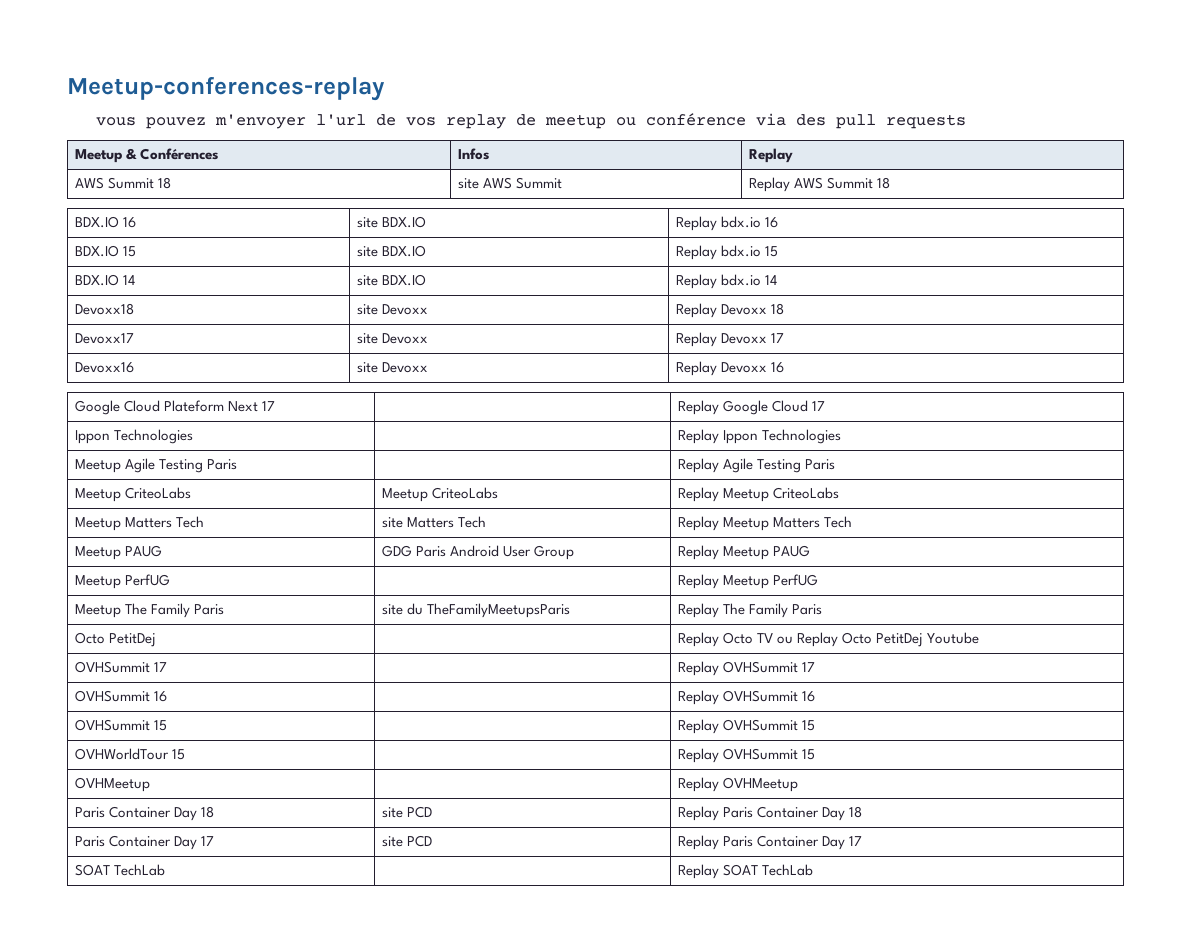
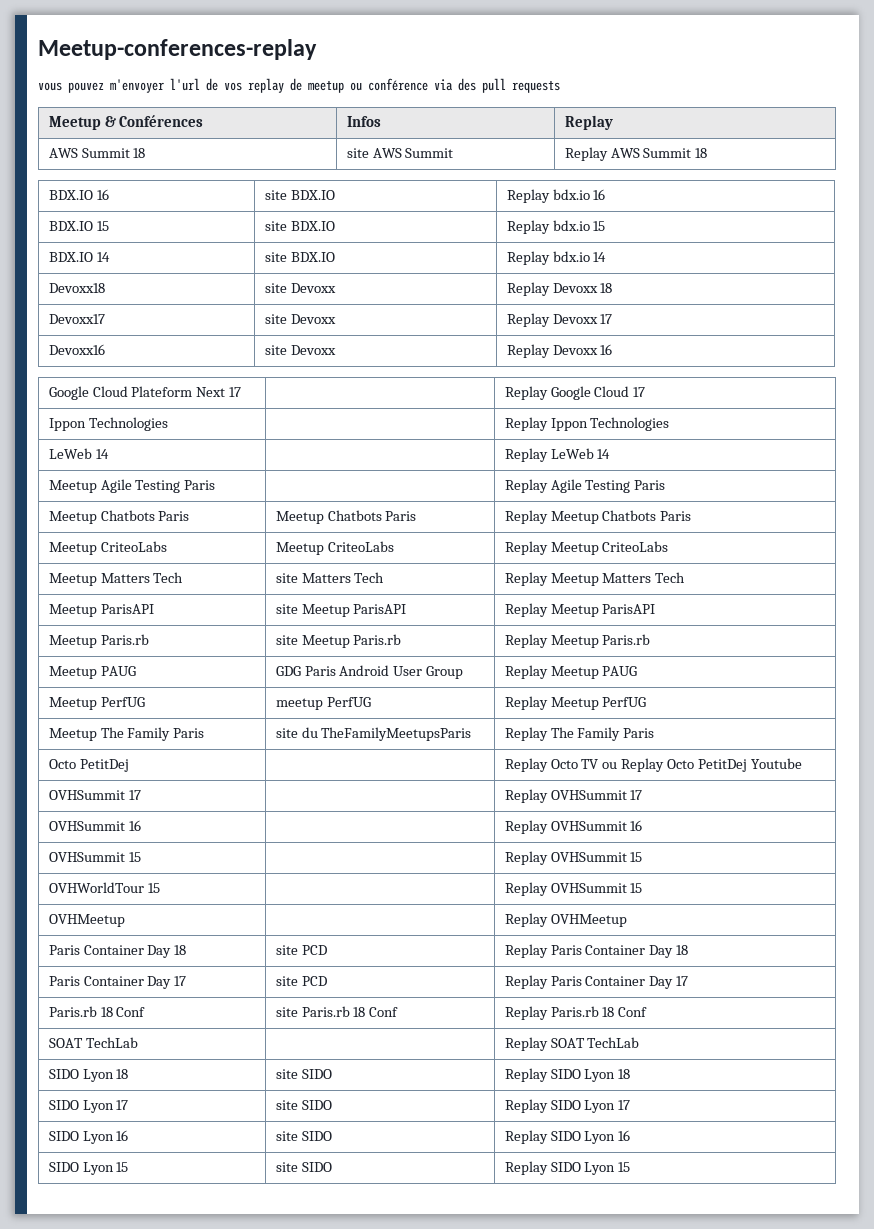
(842, 436) none -> [48,448,109,459] [504,448,611,462] // LeWeb 14 | | Replay LeWeb 14
(836, 464) none -> [48,510,190,524] [275,510,417,524] [504,510,692,524] // Meetup Chatbots Paris | Meetup Chatbots Paris | Replay Meetup Chatbots Paris
(853, 522) none -> [48,604,154,617] [275,604,407,617] [504,603,656,617] [48,634,149,648] [275,634,402,648] [504,634,651,648] // Meetup ParisAPI | site Meetup ParisAPI | Replay Meetup ParisAPI // Meetup Paris.rb | site Meetup Paris.rb | Replay Meetup Paris.rb
(171, 580) none -> [275,697,371,710] meetup PerfUG
(863, 841) none -> [48,1006,146,1017] [275,1006,399,1017] [504,1006,648,1020] // Paris.rb 18 Conf | site Paris.rb 18 Conf | Replay Paris.rb 18 Conf
(814, 870) none -> [48,1069,129,1082] [275,1069,332,1079] [504,1068,631,1082] [48,1100,129,1113] [275,1100,332,1110] [504,1099,631,1113] [48,1130,129,1144] [275,1131,332,1141] [504,1130,631,1144] [48,1162,129,1175] [275,1162,332,1172] [504,1161,631,1175] // SIDO Lyon 18 | site SIDO | Replay SIDO Lyon 18 // SIDO Lyon 17 | site SIDO | Replay SIDO Lyon 17 // SIDO Lyon 16 | site SIDO | Replay SIDO Lyon 16 // SIDO Lyon 15 | site SIDO | Replay SIDO Lyon 15

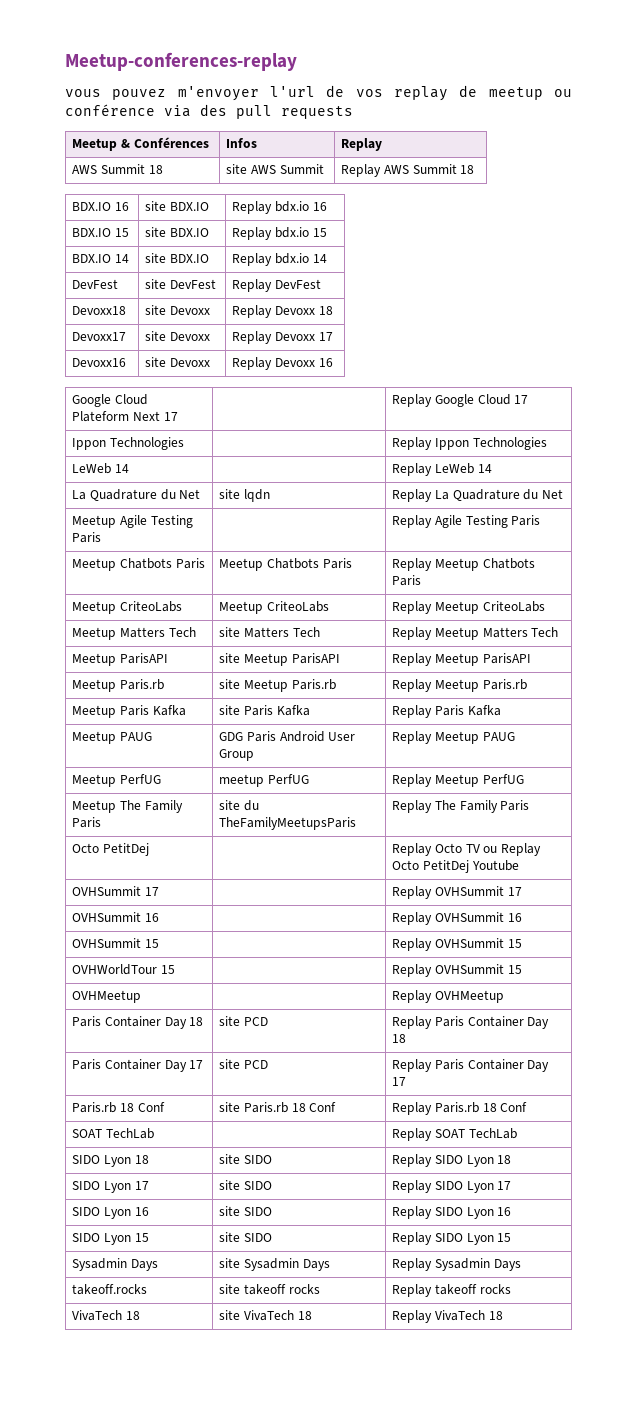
(607, 257) none -> [72,279,119,289] [145,279,217,289] [232,279,322,292] // DevFest | site DevFest | Replay DevFest
(611, 454) none -> [72,489,201,501] [219,489,271,502] [392,489,563,502] // La Quadrature du Net | site lqdn | Replay La Quadrature du Net
(651, 639) none -> [72,705,186,718] [219,705,310,716] [392,705,501,718] // Meetup Paris Kafka | site Paris Kafka | Replay Paris Kafka
(631, 1167) none -> [72,1258,159,1271] [219,1258,330,1271] [392,1258,521,1271] [72,1284,148,1295] [219,1284,320,1295] [392,1284,511,1297] [72,1310,141,1321] [219,1310,312,1321] [392,1310,503,1323] // Sysadmin Days | site Sysadmin Days | Replay Sysadmin Days // takeoff.rocks | site takeoff rocks | Replay takeoff rocks // VivaTech 18 | site VivaTech 18 | Replay VivaTech 18

